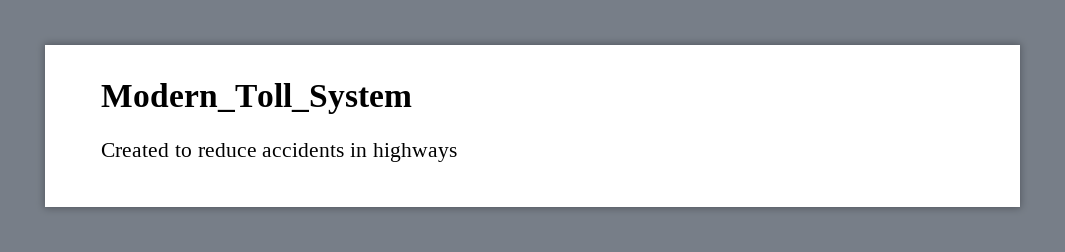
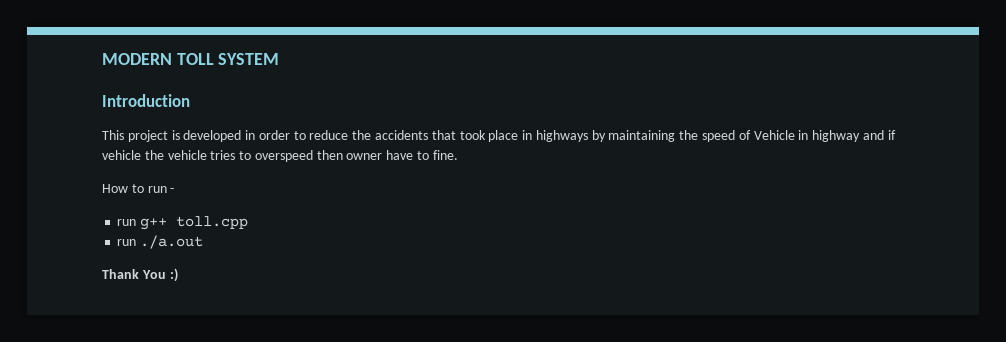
[101,83,412,114] [101,143,458,162] Modern_Toll_System // Created to reduce accidents in highways -> [102,53,280,65] [102,94,190,107] [102,130,896,142] [102,150,458,162] [102,184,175,193] [117,216,249,230] [117,235,204,249] [102,268,178,282] MODERN TOLL SYSTEM // Introduction // This project is developed in order to reduce the accidents that took place in highways by maintaining the speed of Vehicle in highway and if vehicle the vehicle tries to overspeed then owner have to fine. // How to run - // run g++ toll.cpp // run ./a.out // Thank You :)

